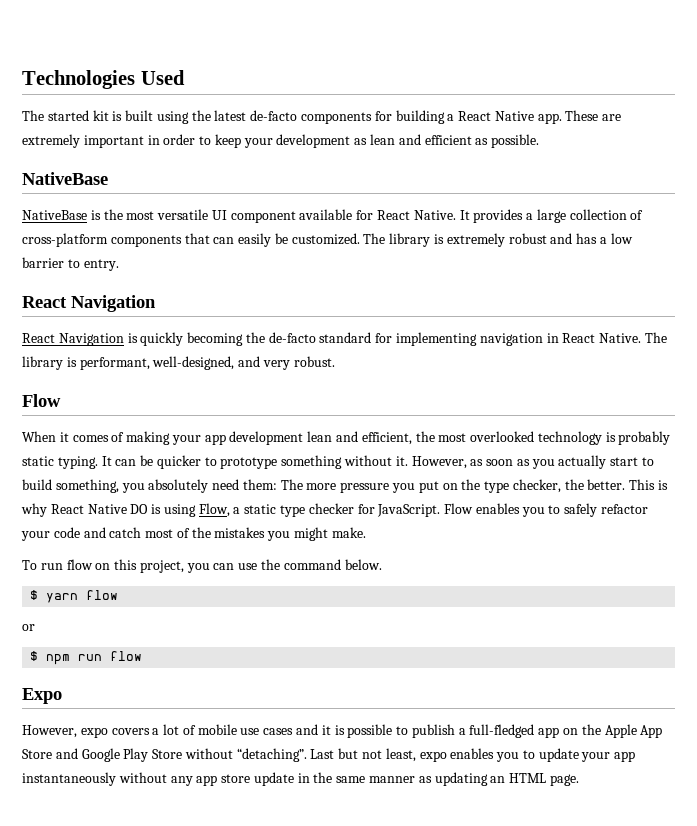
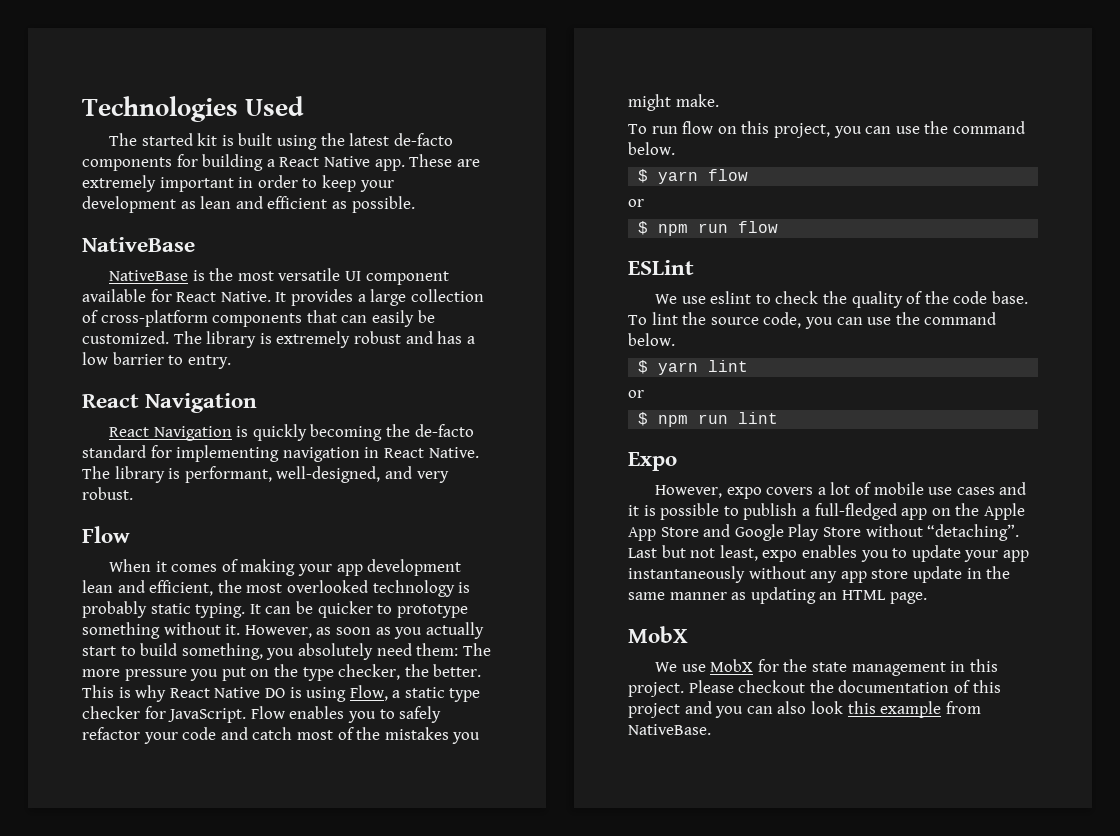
(143, 656) none -> [628,260,694,275] [655,291,1028,308] [628,312,997,329] [628,333,675,346] [638,360,749,375] [628,390,644,398] [638,412,779,427] // ESLint // We use eslint to check the quality of the code base. To lint the source code, you can use the command below. // $ yarn lint // or // $ npm run lint
(579, 780) none -> [628,626,688,643] [655,659,998,676] [628,680,1001,697] [628,701,981,718] [628,724,711,735] // MobX // We use MobX for the state management in this project. Please checkout the documentation of this project and you can also look this example from NativeBase.

